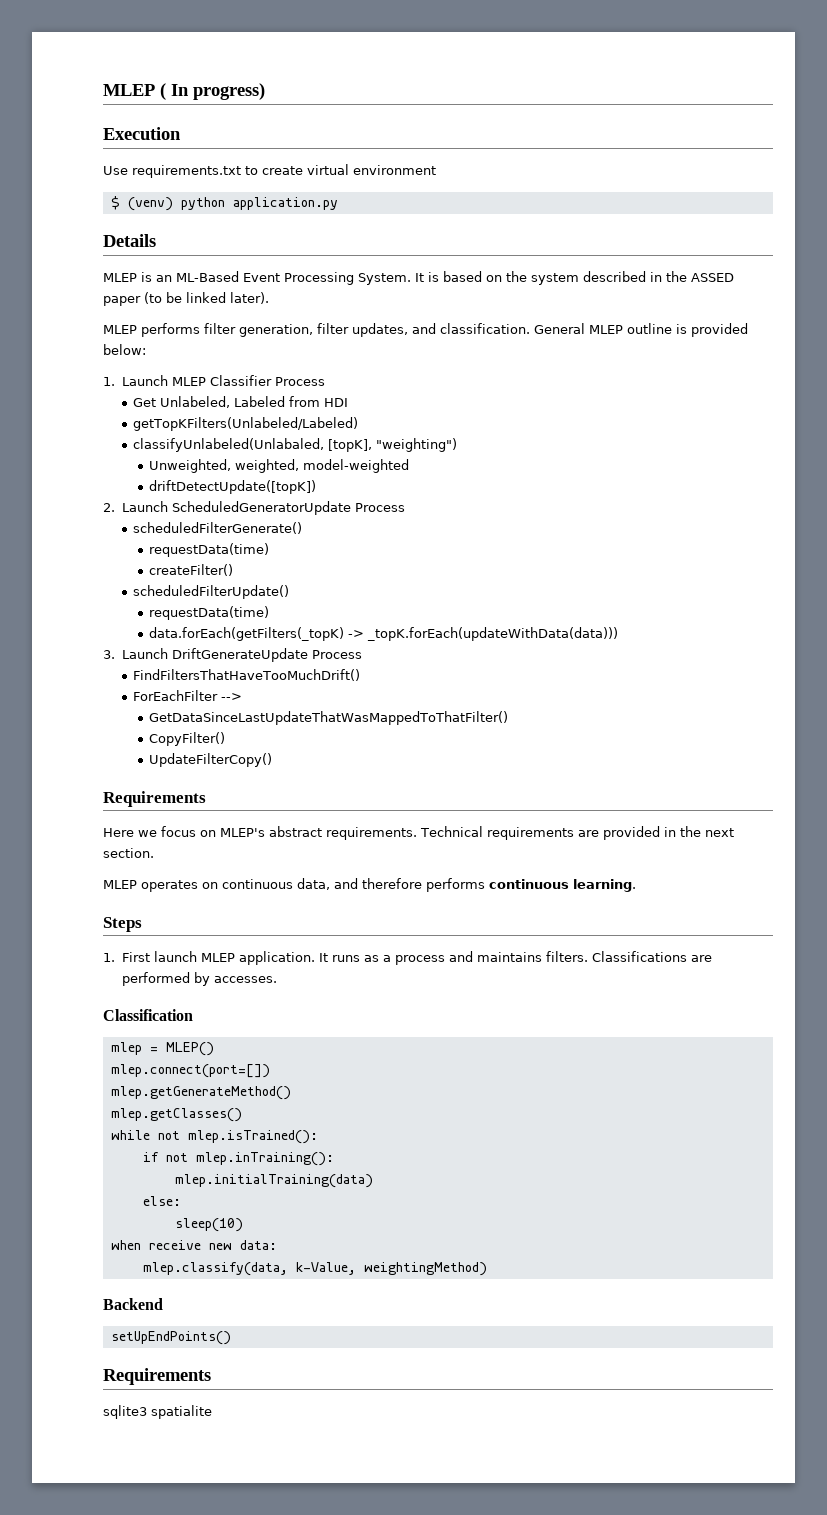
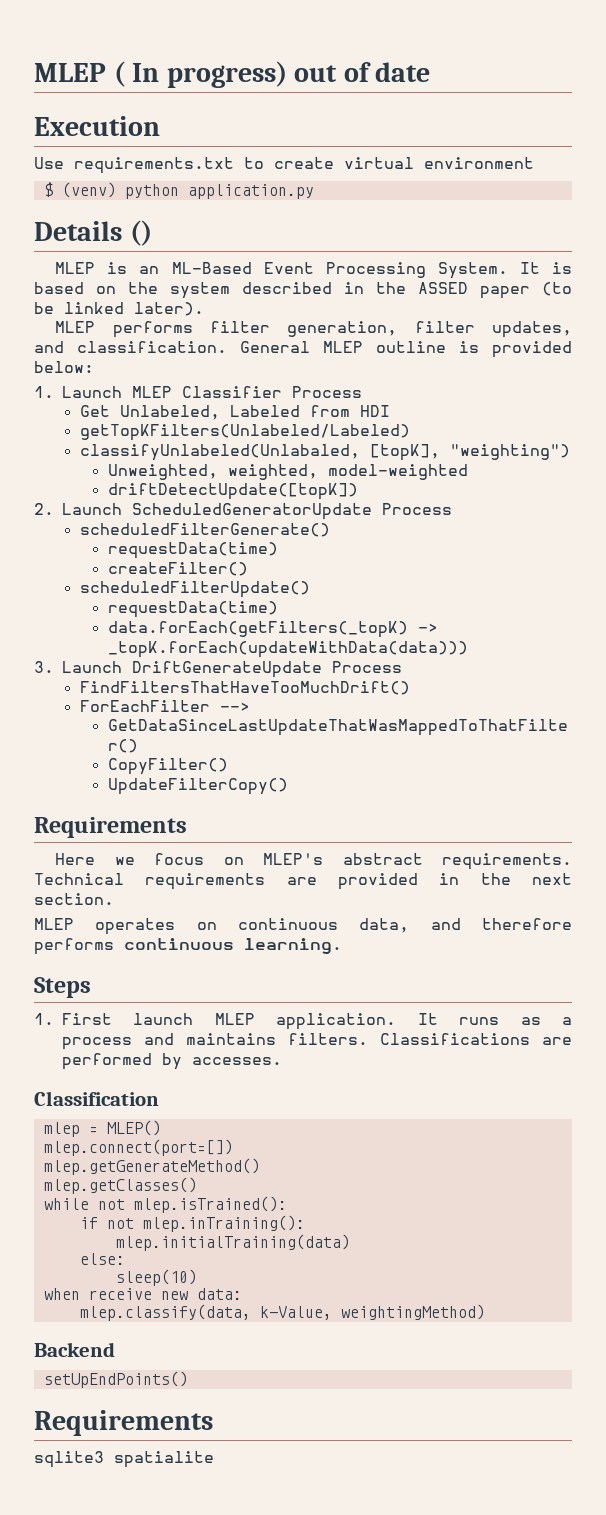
(265, 91) none -> [294,62,431,82] out of date
(156, 240) none -> [129,220,152,246] ()

